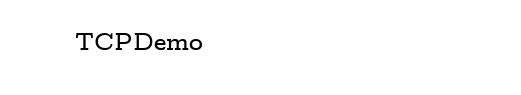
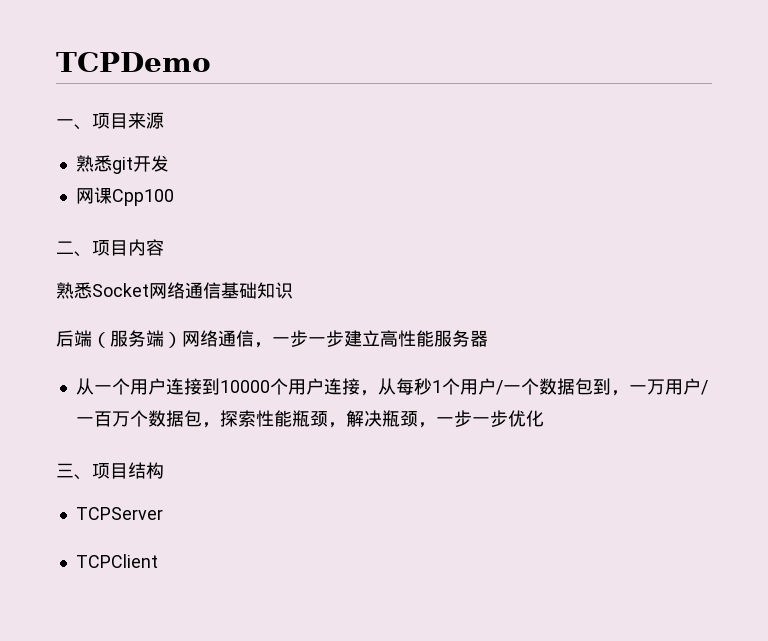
(203, 41) none -> [56,112,164,130] [75,155,169,174] [75,187,174,206] [56,239,164,257] [56,282,293,299] [56,330,488,348] [75,378,708,396] [75,410,544,428] [56,462,164,480] [75,507,163,520] [75,554,158,568] // 一、项目来源 // 熟悉git开发 // 网课Cpp100 // 二、项目内容 // 熟悉Socket网络通信基础知识 // 后端（服务端）网络通信，一步一步建立高性能服务器 // 从一个用户连接到10000个用户连接，从每秒1个用户/一个数据包到，一万用户/一百万个数据包，探索性能瓶颈，解决瓶颈，一步一步优化 // 三、项目结构 // TCPServer // TCPClient

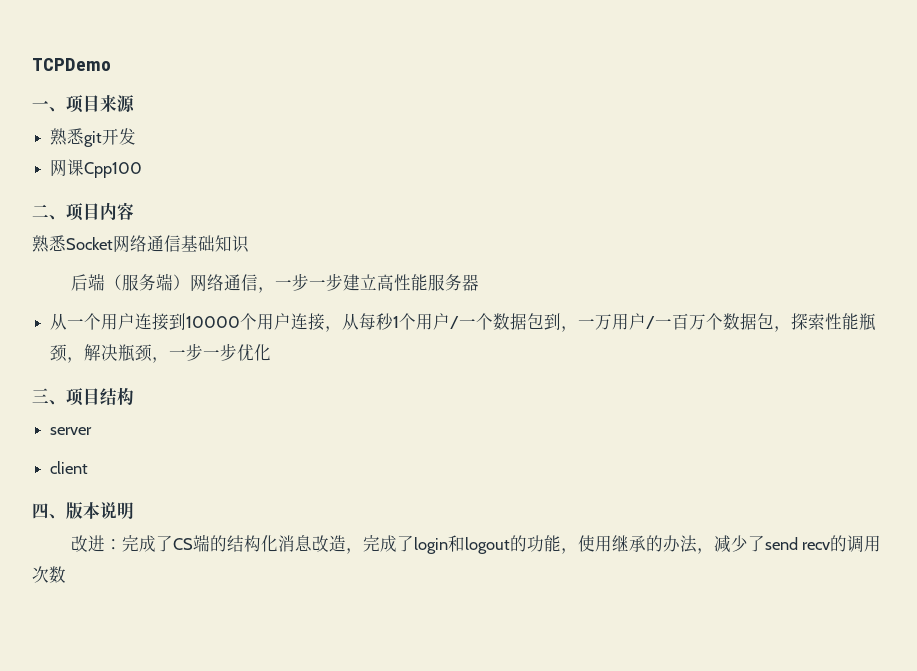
[75,507,163,520] [75,554,158,568] TCPServer // TCPClient -> [50,427,93,435] [50,461,89,474] [32,502,134,519] [70,534,882,554] [32,566,66,583] server // client // 四、版本说明 // 改进：完成了CS端的结构化消息改造，完成了login和logout的功能，使用继承的办法，减少了send recv的调用次数

